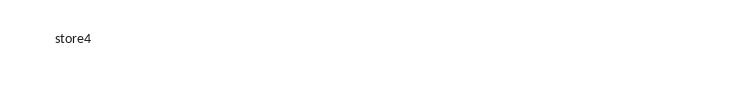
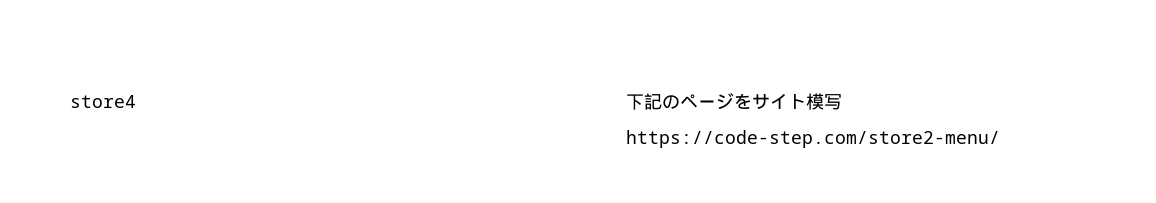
(91, 38) none -> [626,93,842,110] [626,130,1000,148] // 下記のページをサイト模写 // https://code-step.com/store2-menu/

